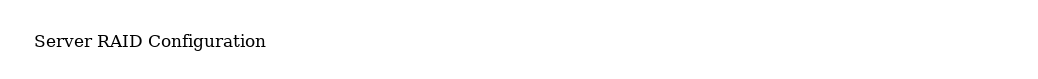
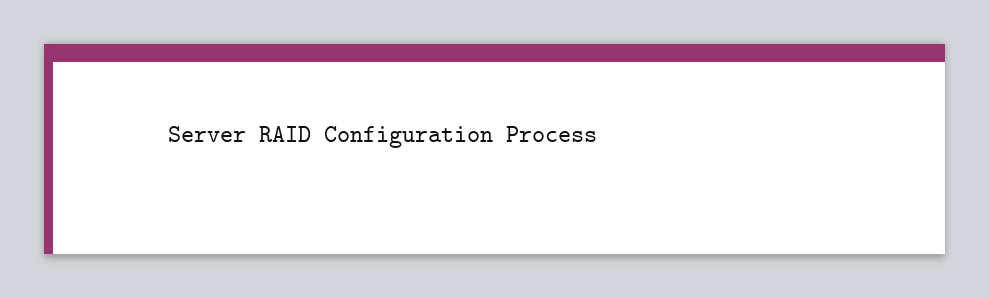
(266, 42) none -> [506,126,597,142] Process

